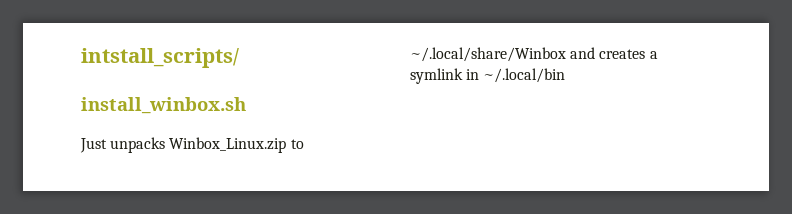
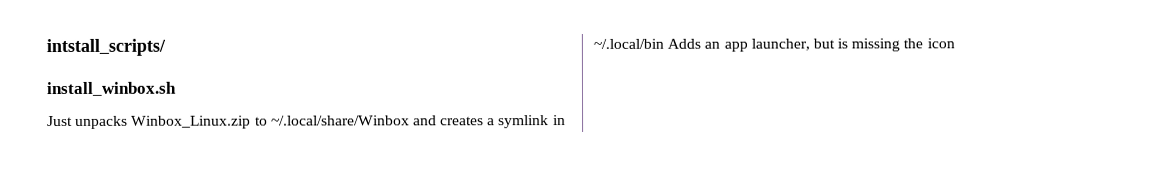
(566, 75) none -> [667,38,955,52] Adds an app launcher, but is missing the icon

